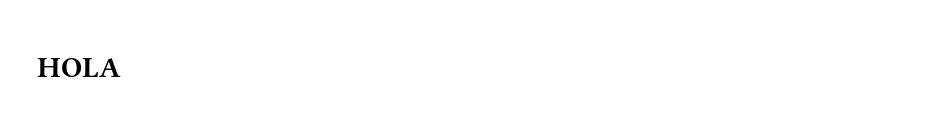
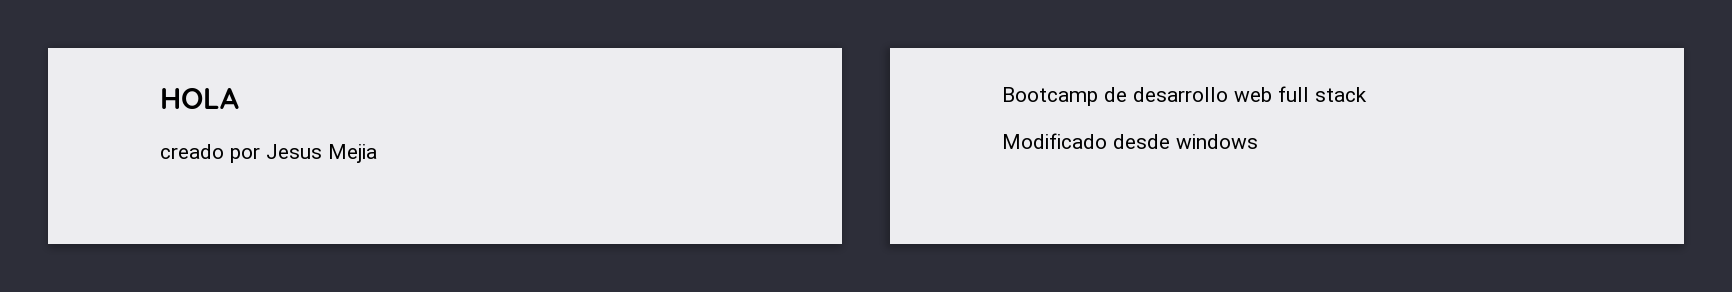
(121, 68) none -> [160,144,377,163] [1002,86,1367,106] [1002,133,1258,149] // creado por Jesus Mejia // Bootcamp de desarrollo web full stack // Modificado desde windows

